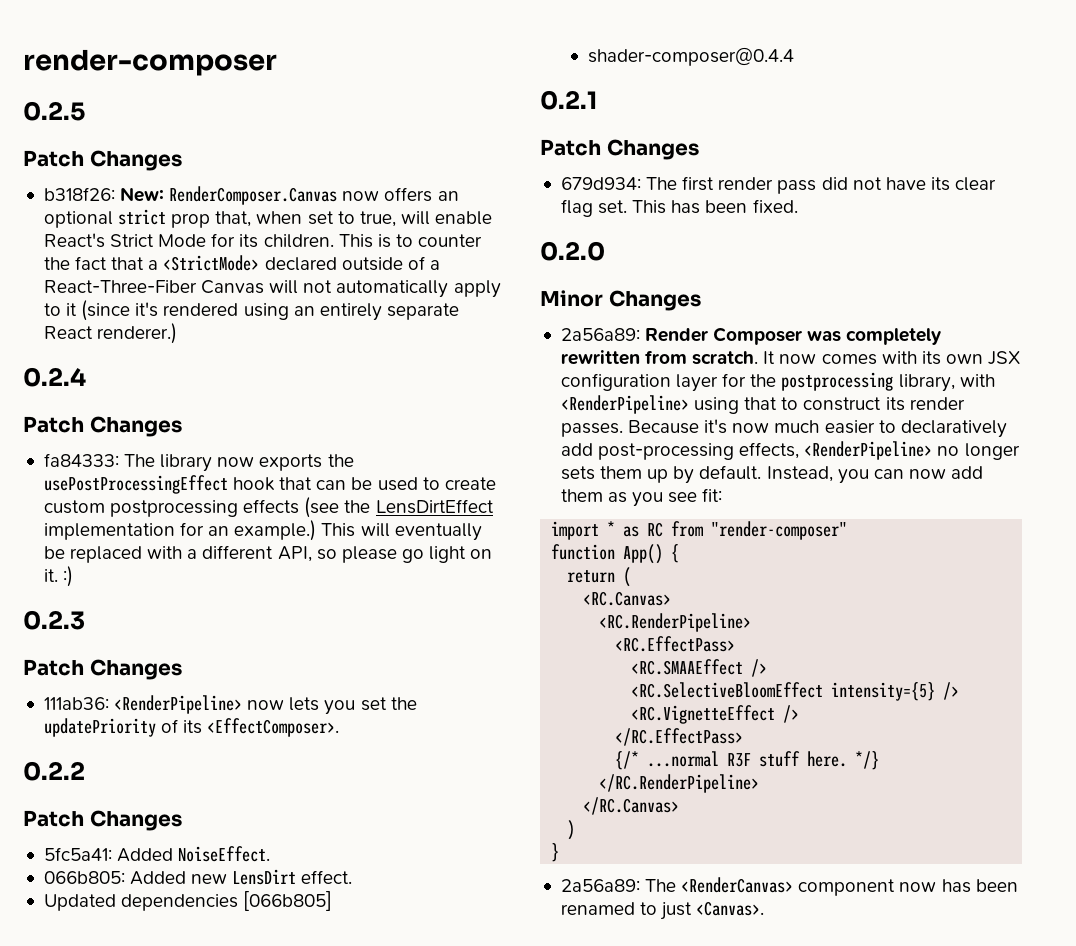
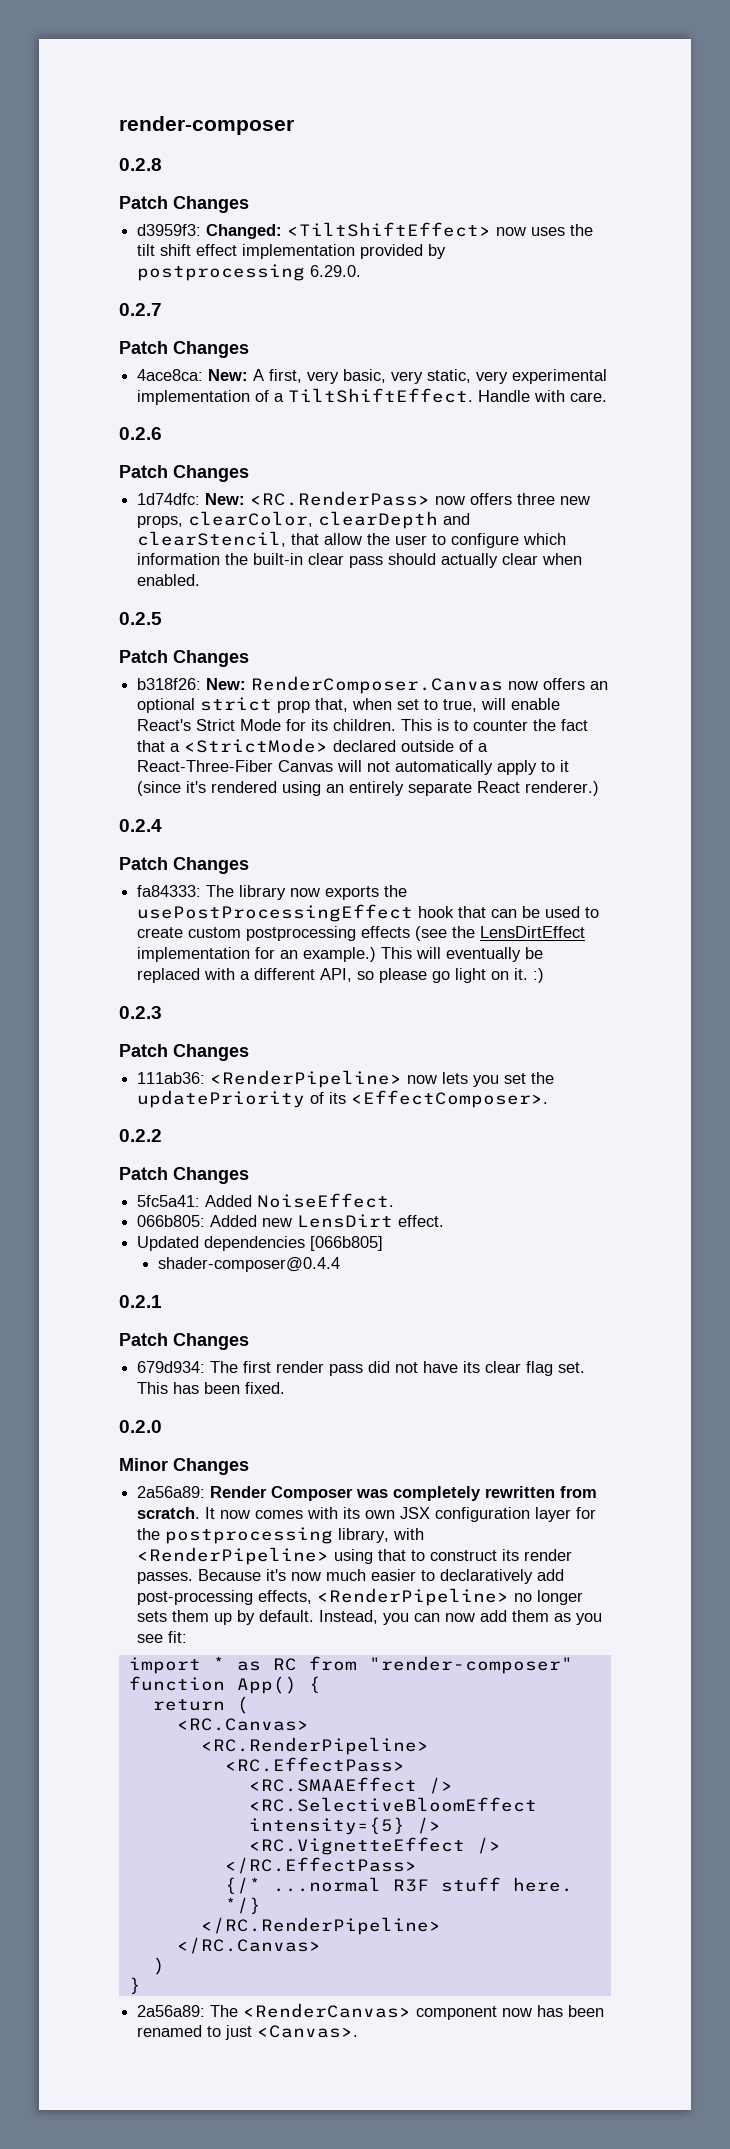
(277, 62) none -> [119,158,162,171] [119,196,249,213] [137,222,594,239] [137,244,447,259] [137,264,362,281] [119,303,162,316] [119,341,249,358] [137,369,608,384] [137,388,608,405] [119,427,162,440] [119,465,249,482] [137,491,591,506] [137,511,471,529] [137,531,567,548] [137,553,583,568] [137,574,201,586] // 0.2.8 // Patch Changes // d3959f3: Changed: <TiltShiftEffect> now uses the tilt shift effect implementation provided by postprocessing 6.29.0. // 0.2.7 // Patch Changes // 4ace8ca: New: A first, very basic, very static, very experimental implementation of a TiltShiftEffect. Handle with care. // 0.2.6 // Patch Changes // 1d74dfc: New: <RC.RenderPass> now offers three new props, clearColor, clearDepth and clearStencil, that allow the user to configure which information the built-in clear pass should actually clear when enabled.

